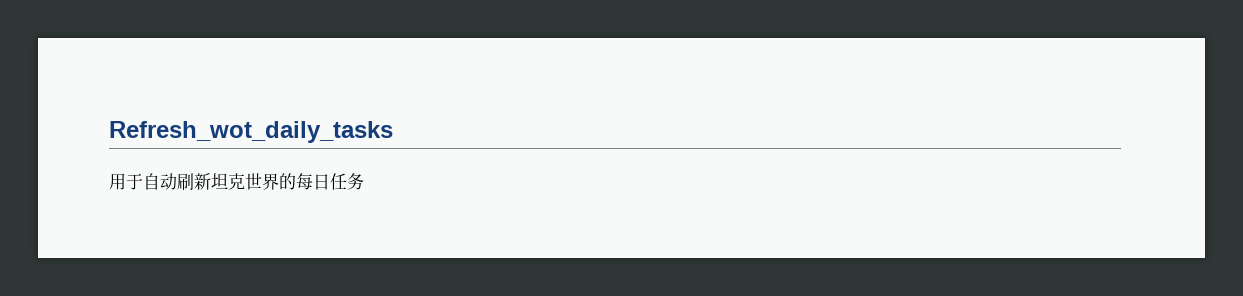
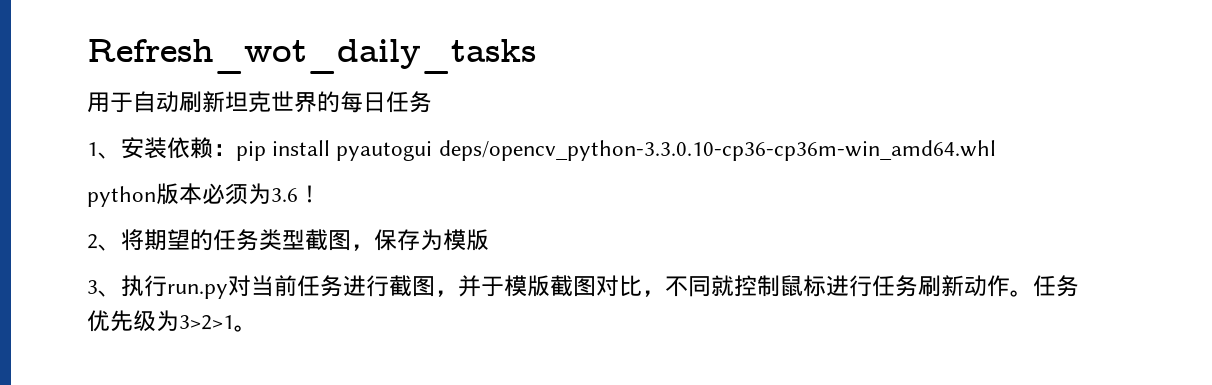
(364, 181) none -> [87,137,996,161] [87,183,321,207] [87,229,489,251] [87,275,1079,299] [87,310,257,332] // 1、安装依赖：pip install pyautogui deps/opencv_python-3.3.0.10-cp36-cp36m-win_amd64.whl // python版本必须为3.6！ // 2、将期望的任务类型截图，保存为模版 // 3、执行run.py对当前任务进行截图，并于模版截图对比，不同就控制鼠标进行任务刷新动作。任务优先级为3>2>1。

